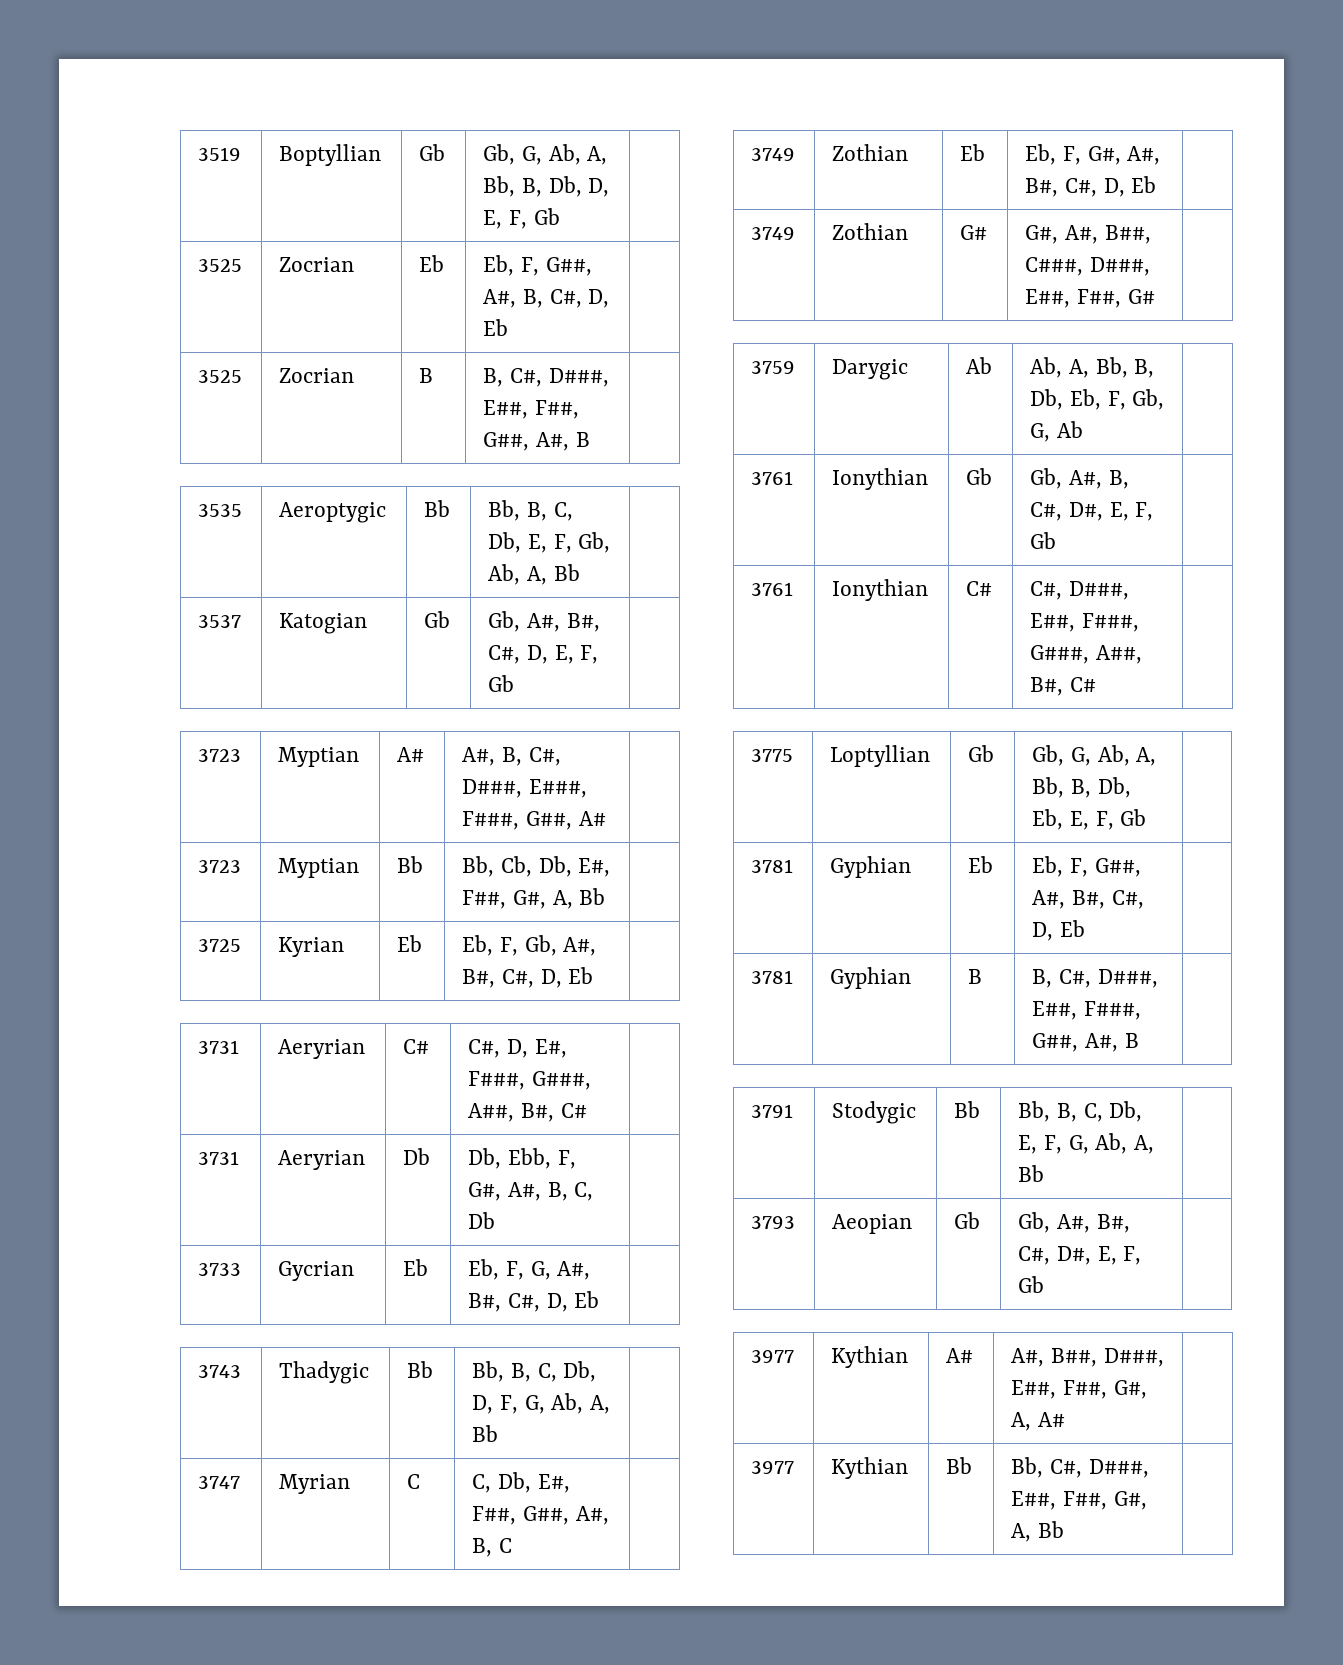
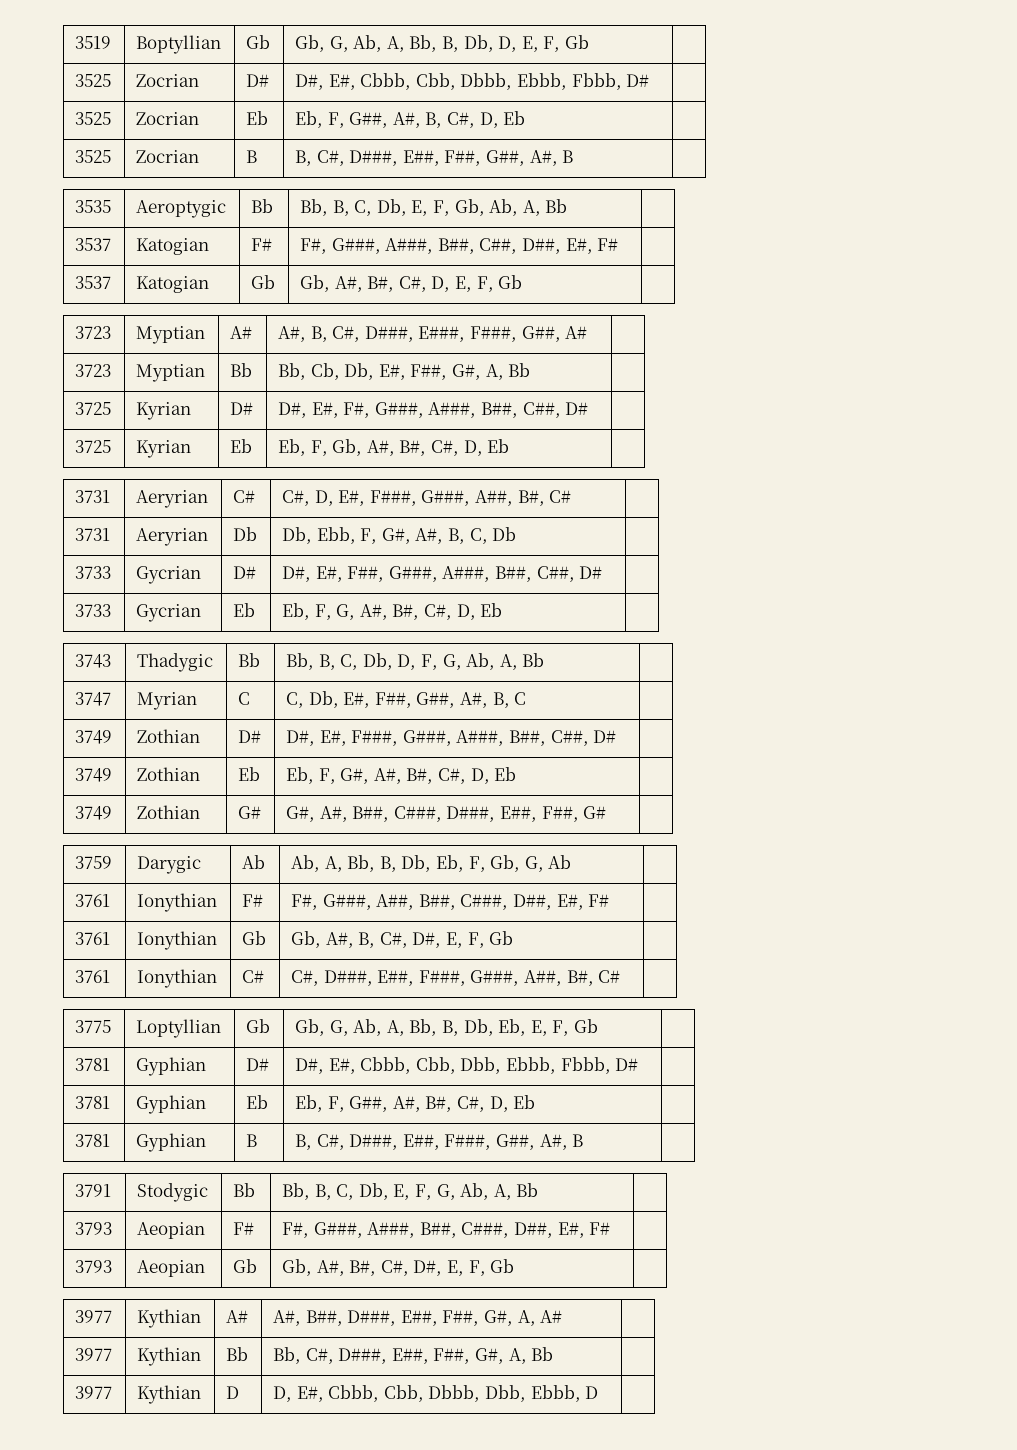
(560, 216) none -> [75,74,112,87] [136,74,200,87] [246,74,270,87] [295,73,650,90] // 3525 | Zocrian | D# | D#, E#, Cbbb, Cbb, Dbbb, Ebbb, Fbbb, D# |
(580, 572) none -> [75,238,112,251] [136,238,210,255] [251,238,273,251] [300,238,619,254] // 3537 | Katogian | F# | F#, G###, A###, B##, C##, D##, E#, F# |
(606, 896) none -> [75,402,112,415] [136,402,192,420] [230,402,254,415] [278,402,589,418] // 3725 | Kyrian | D# | D#, E#, F#, G###, A###, B##, C##, D# |
(496, 1220) none -> [75,566,112,579] [136,566,202,584] [233,566,257,579] [282,566,603,582] // 3733 | Gycrian | D# | D#, E#, F##, G###, A###, B##, C##, D# |
(513, 1545) none -> [75,730,113,744] [137,729,201,743] [238,730,262,743] [286,730,617,746] // 3749 | Zothian | D# | D#, E#, F###, G###, A###, B##, C##, D# |
(1084, 429) none -> [75,894,111,907] [137,893,218,912] [242,894,264,907] [291,894,610,910] // 3761 | Ionythian | F# | F#, G###, A##, B##, C###, D##, E#, F# |
(1147, 817) none -> [75,1058,111,1071] [136,1057,207,1076] [246,1058,270,1071] [295,1057,639,1074] // 3781 | Gyphian | D# | D#, E#, Cbbb, Cbb, Dbb, Ebbb, Fbbb, D# |
(1045, 1173) none -> [75,1222,113,1235] [137,1222,206,1239] [233,1222,255,1235] [282,1222,611,1238] // 3793 | Aeopian | F# | F#, G###, A###, B##, C###, D##, E#, F# |
(1065, 1529) none -> [75,1386,113,1399] [137,1385,202,1404] [226,1386,240,1399] [273,1385,599,1402] // 3977 | Kythian | D | D, E#, Cbbb, Cbb, Dbbb, Dbb, Ebbb, D |

